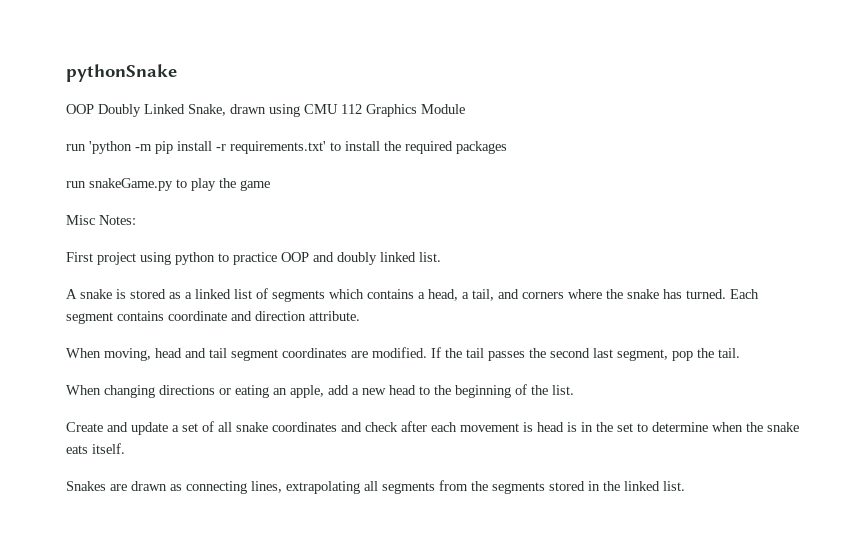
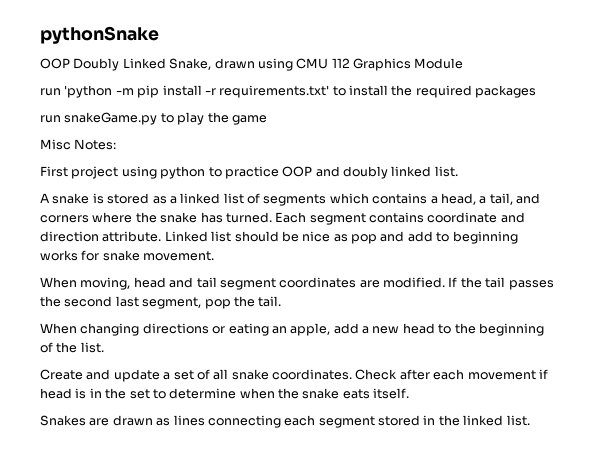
(360, 316) none -> [164,231,518,244] [40,250,215,261] Linked list should be nice as pop and add to beginning works for snake movement.
[272,422,398,432] coordinates and check -> [272,369,398,380] coordinates. Check
[523,422,533,432] is -> [538,369,548,379] if
[186,480,545,494] connecting lines, extrapolating all segments from the segments -> [173,415,375,428] lines connecting each segment

